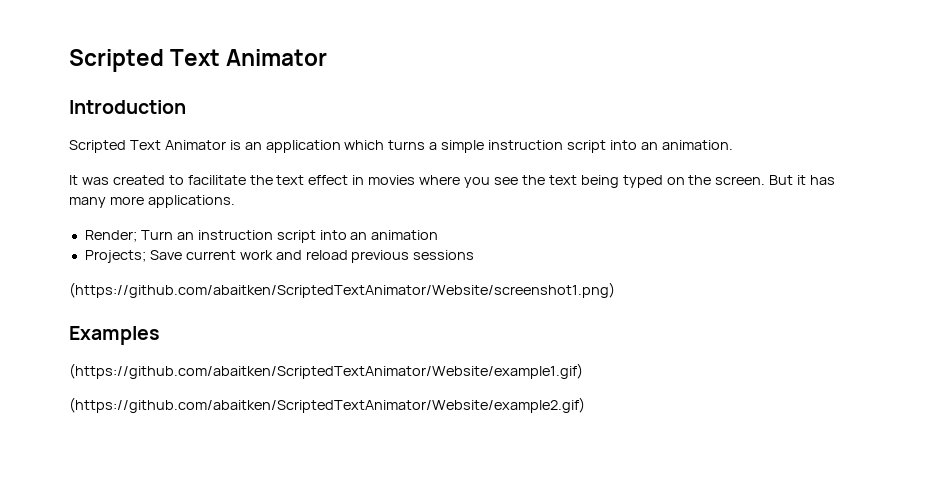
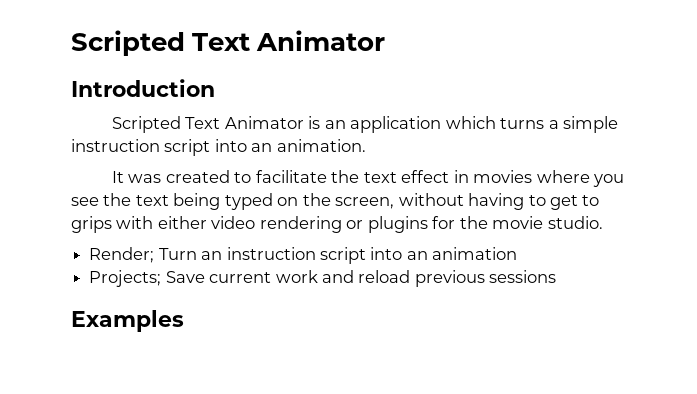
[715,175,836,185] [69,195,235,208] screen. But it has many more applications. -> [335,193,600,210] [71,216,603,233] screen, without having to get to grips with either video rendering or plugins for the movie studio.
[69,282,615,298] // (https://github.com/abaitken/ScriptedTextAnimator/Website/screenshot1.png) -> (557, 276) none
[69,363,583,379] [69,397,585,413] // (https://github.com/abaitken/ScriptedTextAnimator/Website/example1.gif) // (https://github.com/abaitken/ScriptedTextAnimator/Website/example2.gif) -> (184, 321) none

